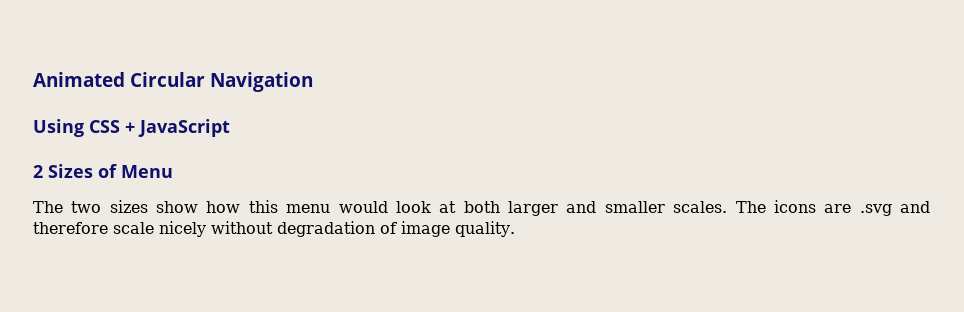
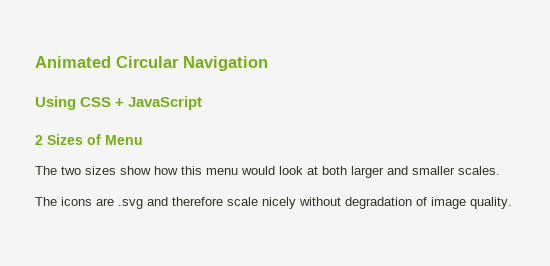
(728, 207) none -> (500, 170) //

